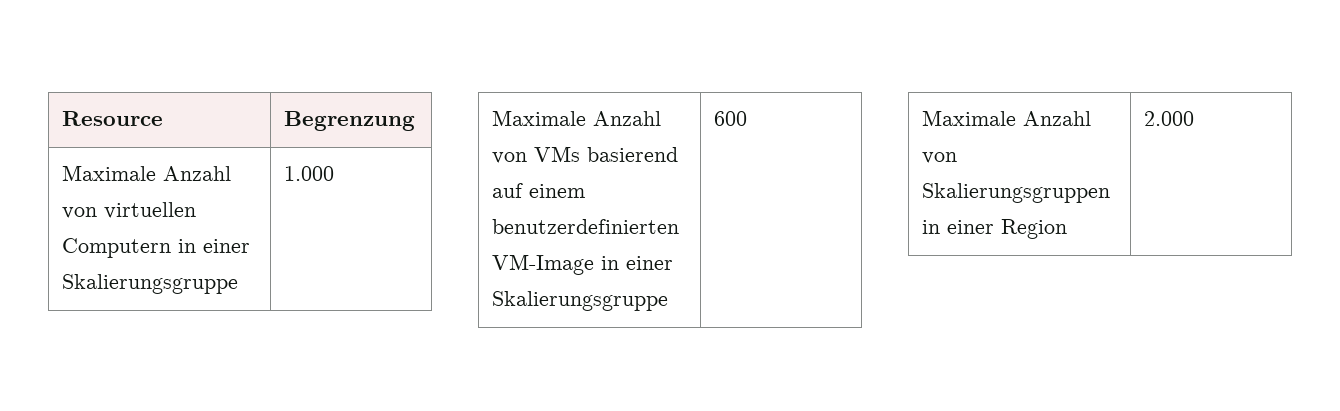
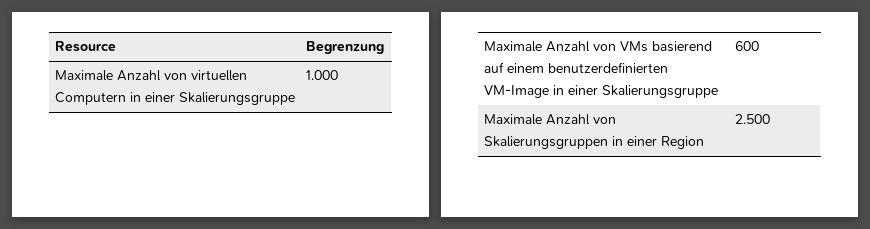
[1144,111,1195,126] 2.000 -> [734,114,770,124] 2.500

